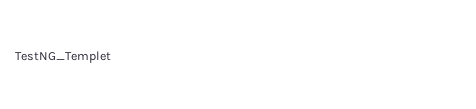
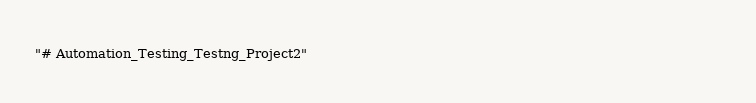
[15,51,111,63] TestNG_Templet -> [35,49,307,61] "# Automation_Testing_Testng_Project2"

